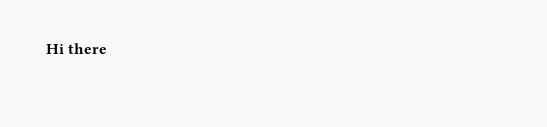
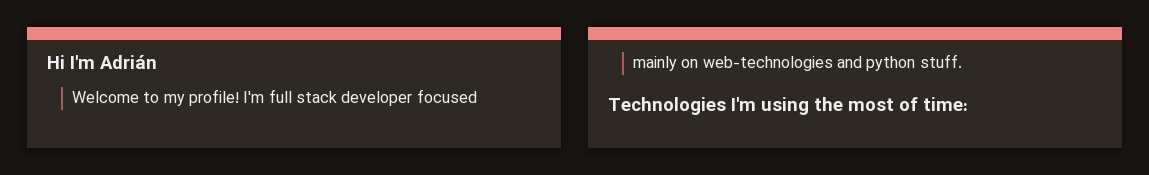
[68,43,108,54] there -> [70,55,157,69] [72,89,477,106] [633,54,962,71] [608,97,968,115] I'm Adrián // Welcome to my profile! I'm full stack developer focused mainly on web-technologies and python stuff. // Technologies I'm using the most of time:

